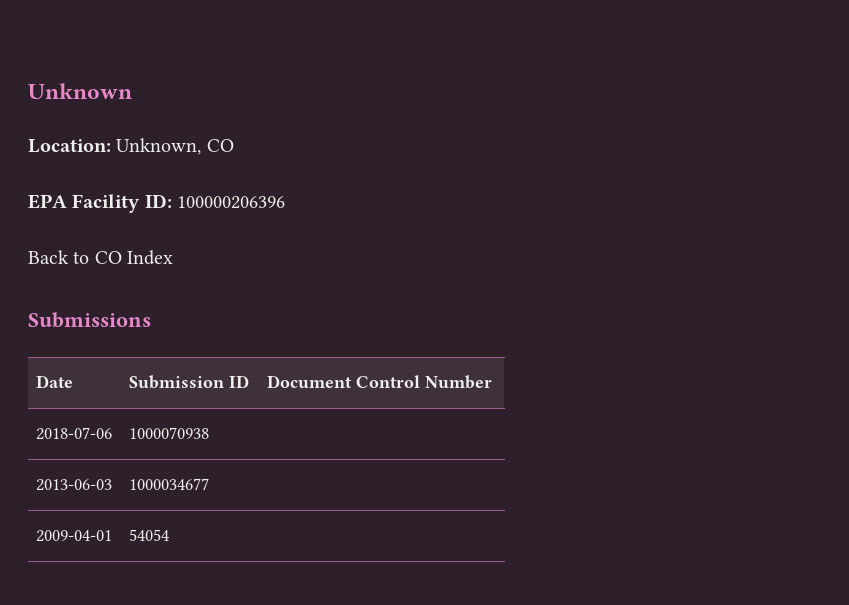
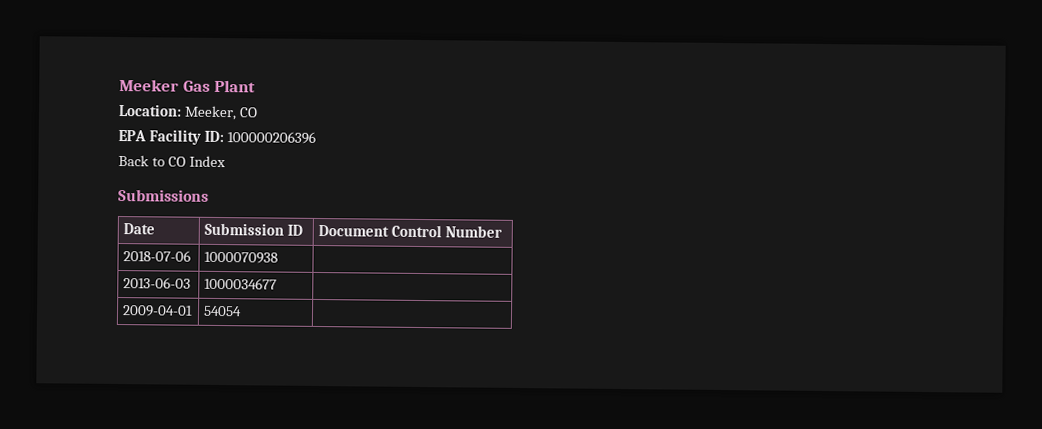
[28,83,132,99] Unknown -> [119,78,257,93] Meeker Gas Plant
[116,138,202,155] Unknown, -> [183,105,237,121] Meeker,

